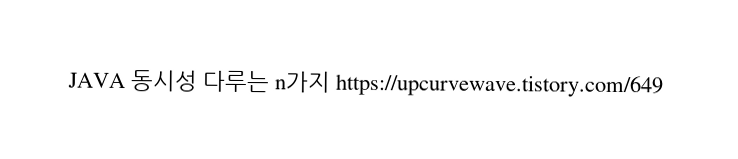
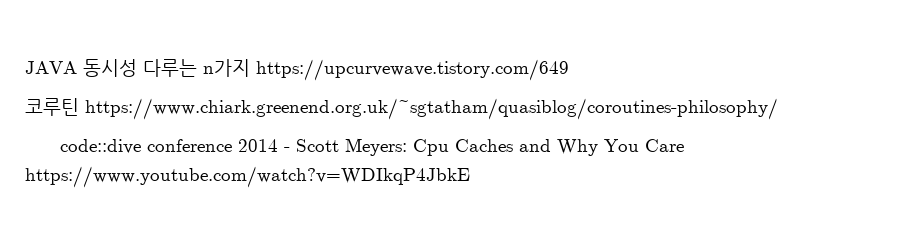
(665, 85) none -> [25,98,778,120] [60,138,685,156] [25,166,470,188] // 코루틴 https://www.chiark.greenend.org.uk/~sgtatham/quasiblog/coroutines-philosophy/ // code::dive conference 2014 - Scott Meyers: Cpu Caches and Why You Care https://www.youtube.com/watch?v=WDIkqP4JbkE

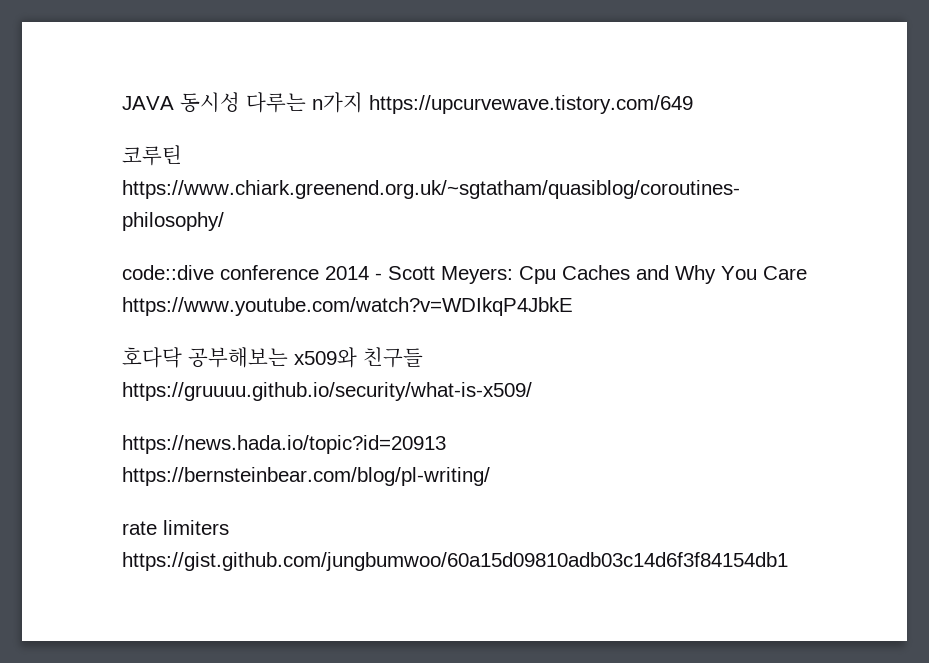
(470, 177) none -> [122,347,423,368] [122,382,532,401] [122,435,446,454] [122,467,490,486] [122,520,229,535] [122,552,788,571] // 호다닥 공부해보는 x509와 친구들 https://gruuuu.github.io/security/what-is-x509/ // https://news.hada.io/topic?id=20913 https://bernsteinbear.com/blog/pl-writing/ // rate limiters https://gist.github.com/jungbumwoo/60a15d09810adb03c14d6f3f84154db1

